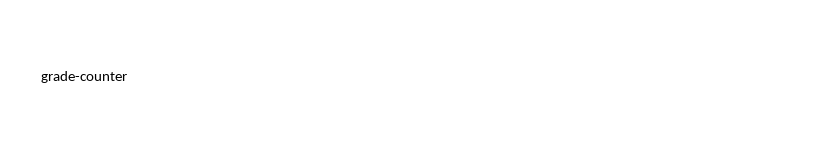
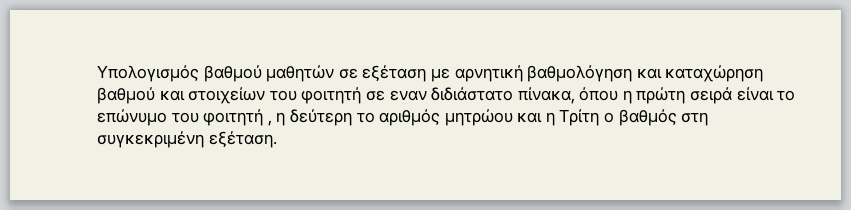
[41,71,127,83] grade-counter -> [97,65,764,82] [97,87,796,104] [97,109,709,126] [97,131,277,148] Υπολογισμός βαθμού μαθητών σε εξέταση με αρνητική βαθμολόγηση και καταχώρηση βαθμού και στοιχείων του φοιτητή σε εναν διδιάστατο πίνακα, όπου η πρώτη σειρά είναι το επώνυμο του φοιτητή , η δεύτερη το αριθμός μητρώου και η Τρίτη ο βαθμός στη συγκεκριμένη εξέταση.

